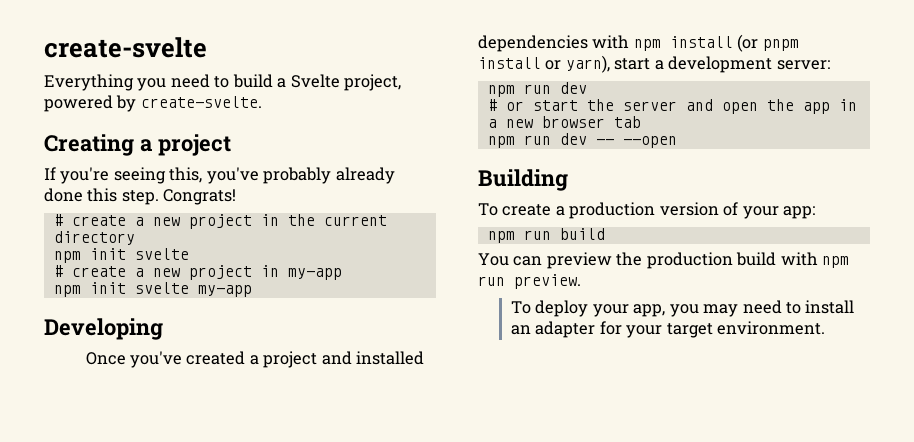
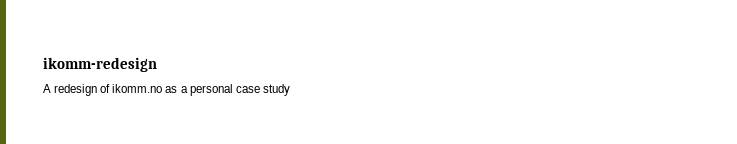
[44,37,207,58] [44,74,402,91] [44,95,262,112] [44,134,231,156] [44,167,395,184] [44,188,237,205] [53,214,387,229] [53,231,135,245] [53,248,189,263] [53,265,342,280] [53,282,252,297] [44,318,163,340] [85,351,425,368] [478,34,799,52] [478,55,830,73] [487,82,587,97] [487,99,857,114] [487,116,641,128] [487,133,677,148] [478,169,568,191] [478,202,816,219] [487,228,605,243] [478,252,850,269] [478,274,581,289] [510,300,855,317] [510,321,826,338] create-svelte // Everything you need to build a Svelte project, powered by create-svelte. // Creating a project // If you're seeing this, you've probably already done this step. Congrats! // # create a new project in the current directory // npm init svelte // # create a new project in my-app // npm init svelte my-app // Developing // Once you've created a project and installed dependencies with npm install (or pnpm install or yarn), start a development server: // npm run dev // # or start the server and open the app in a new browser tab // npm run dev -- --open // Building // To create a production version of your app: // npm run build // You can preview the production build with npm run preview. // To deploy your app, you may need to install an adapter for your target environment. -> [43,57,157,72] [43,84,290,96] ikomm-redesign // A redesign of ikomm.no as a personal case study

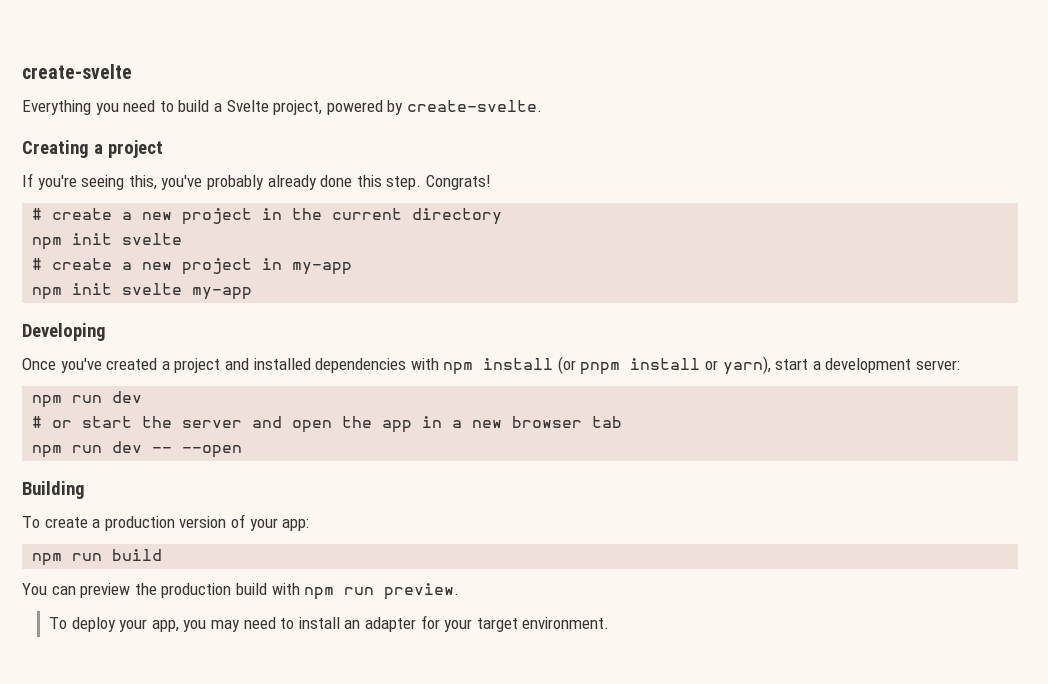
[43,57,157,72] [43,84,290,96] ikomm-redesign // A redesign of ikomm.no as a personal case study -> [22,64,132,79] [22,100,542,115] [22,140,163,158] [22,173,491,190] [32,208,503,225] [32,233,183,250] [32,258,353,275] [32,283,253,300] [22,323,106,341] [22,356,961,375] [32,391,143,408] [32,416,623,433] [32,441,243,458] [22,481,85,499] [22,514,310,531] [32,549,163,566] [22,583,460,600] [49,615,610,632] create-svelte // Everything you need to build a Svelte project, powered by create-svelte. // Creating a project // If you're seeing this, you've probably already done this step. Congrats! // # create a new project in the current directory // npm init svelte // # create a new project in my-app // npm init svelte my-app // Developing // Once you've created a project and installed dependencies with npm install (or pnpm install or yarn), start a development server: // npm run dev // # or start the server and open the app in a new browser tab // npm run dev -- --open // Building // To create a production version of your app: // npm run build // You can preview the production build with npm run preview. // To deploy your app, you may need to install an adapter for your target environment.

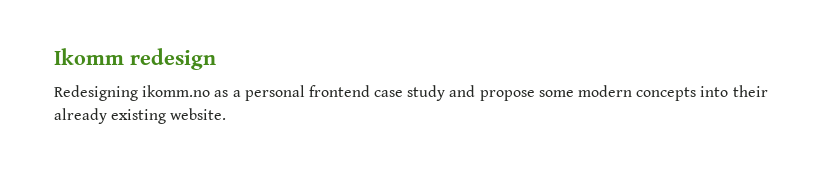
[22,64,132,79] [22,100,542,115] [22,140,163,158] [22,173,491,190] [32,208,503,225] [32,233,183,250] [32,258,353,275] [32,283,253,300] [22,323,106,341] [22,356,961,375] [32,391,143,408] [32,416,623,433] [32,441,243,458] [22,481,85,499] [22,514,310,531] [32,549,163,566] [22,583,460,600] [49,615,610,632] create-svelte // Everything you need to build a Svelte project, powered by create-svelte. // Creating a project // If you're seeing this, you've probably already done this step. Congrats! // # create a new project in the current directory // npm init svelte // # create a new project in my-app // npm init svelte my-app // Developing // Once you've created a project and installed dependencies with npm install (or pnpm install or yarn), start a development server: // npm run dev // # or start the server and open the app in a new browser tab // npm run dev -- --open // Building // To create a production version of your app: // npm run build // You can preview the production build with npm run preview. // To deploy your app, you may need to install an adapter for your target environment. -> [54,48,216,70] [54,85,768,101] [54,108,227,124] Ikomm redesign // Redesigning ikomm.no as a personal frontend case study and propose some modern concepts into their already existing website.

